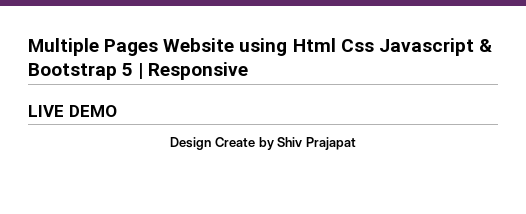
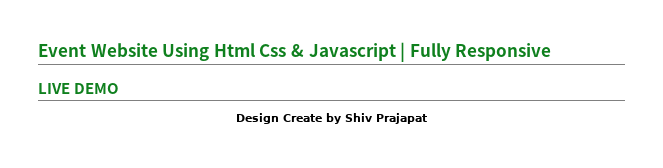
[28,38,492,56] [28,63,144,80] Multiple Pages Website using Html Css Javascript & Bootstrap 5 | -> [38,42,451,62] Event Website Using Html Css & Javascript | Fully

